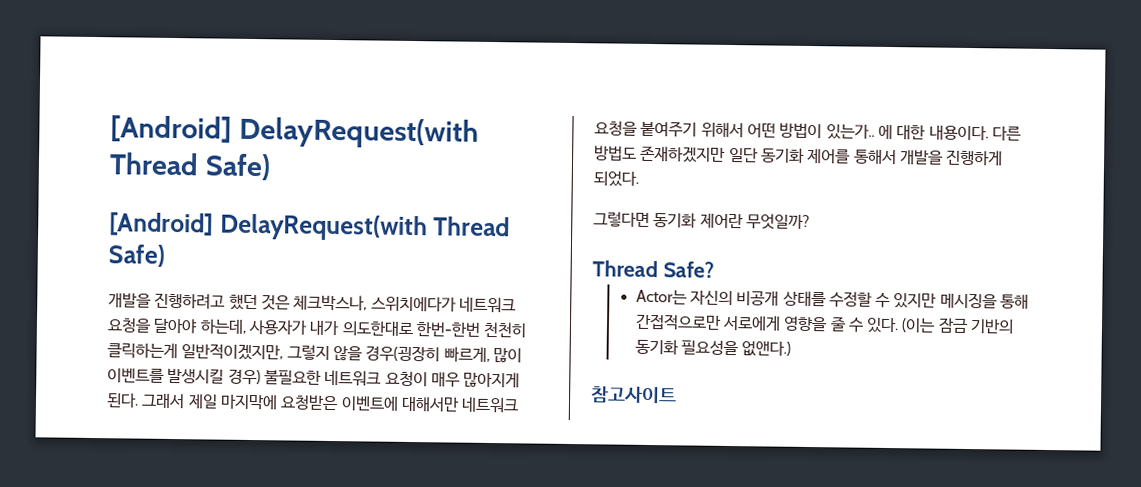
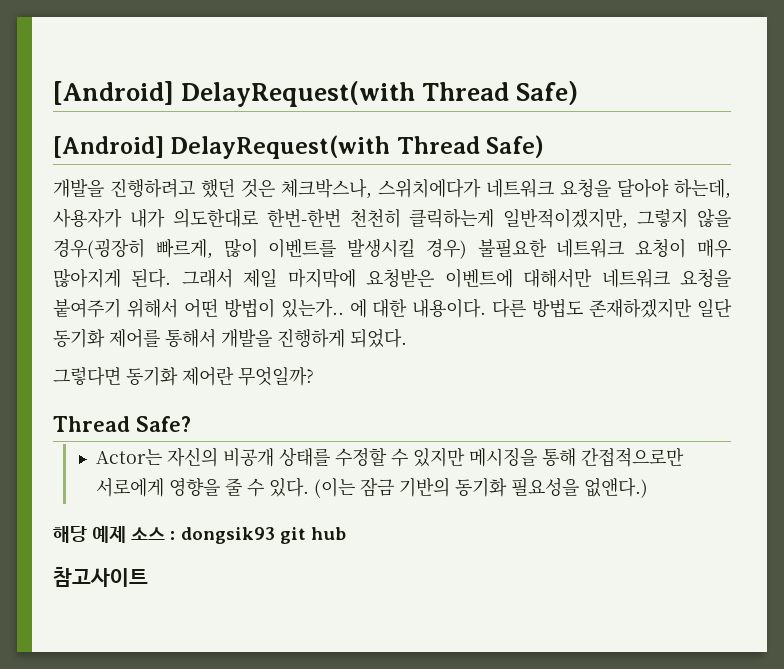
(792, 349) none -> [53,525,346,544] // 해당 예제 소스 : dongsik93 git hub

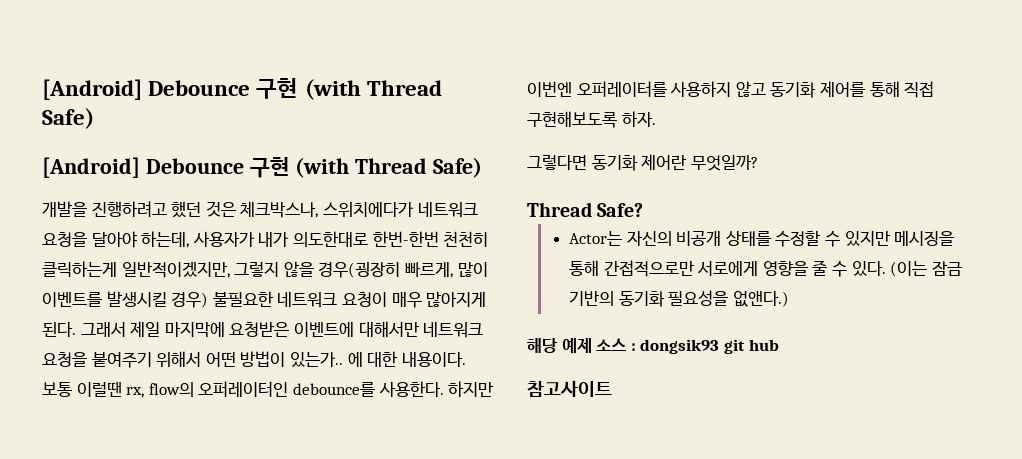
[53,81,416,107] [Android] DelayRequest(with -> [42,78,361,100] [Android] Debounce 구현 (with
[170,135,391,159] DelayRequest(with -> [145,157,350,178] Debounce 구현 (with
[492,298,732,318] [53,328,407,348] 다른 방법도 존재하겠지만 일단 동기화 제어를 통해서 개발을 진행하게 되었다. -> [42,381,494,398] [527,81,935,98] [527,111,656,128] 보통 이럴땐 rx, flow의 오퍼레이터인 debounce를 사용한다. 하지만 이번엔 오퍼레이터를 사용하지 않고 동기화 제어를 통해 직접 구현해보도록 하자.

